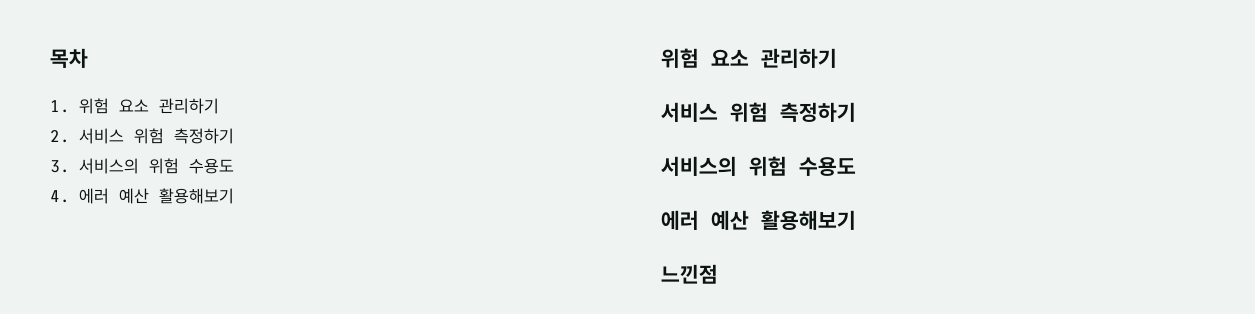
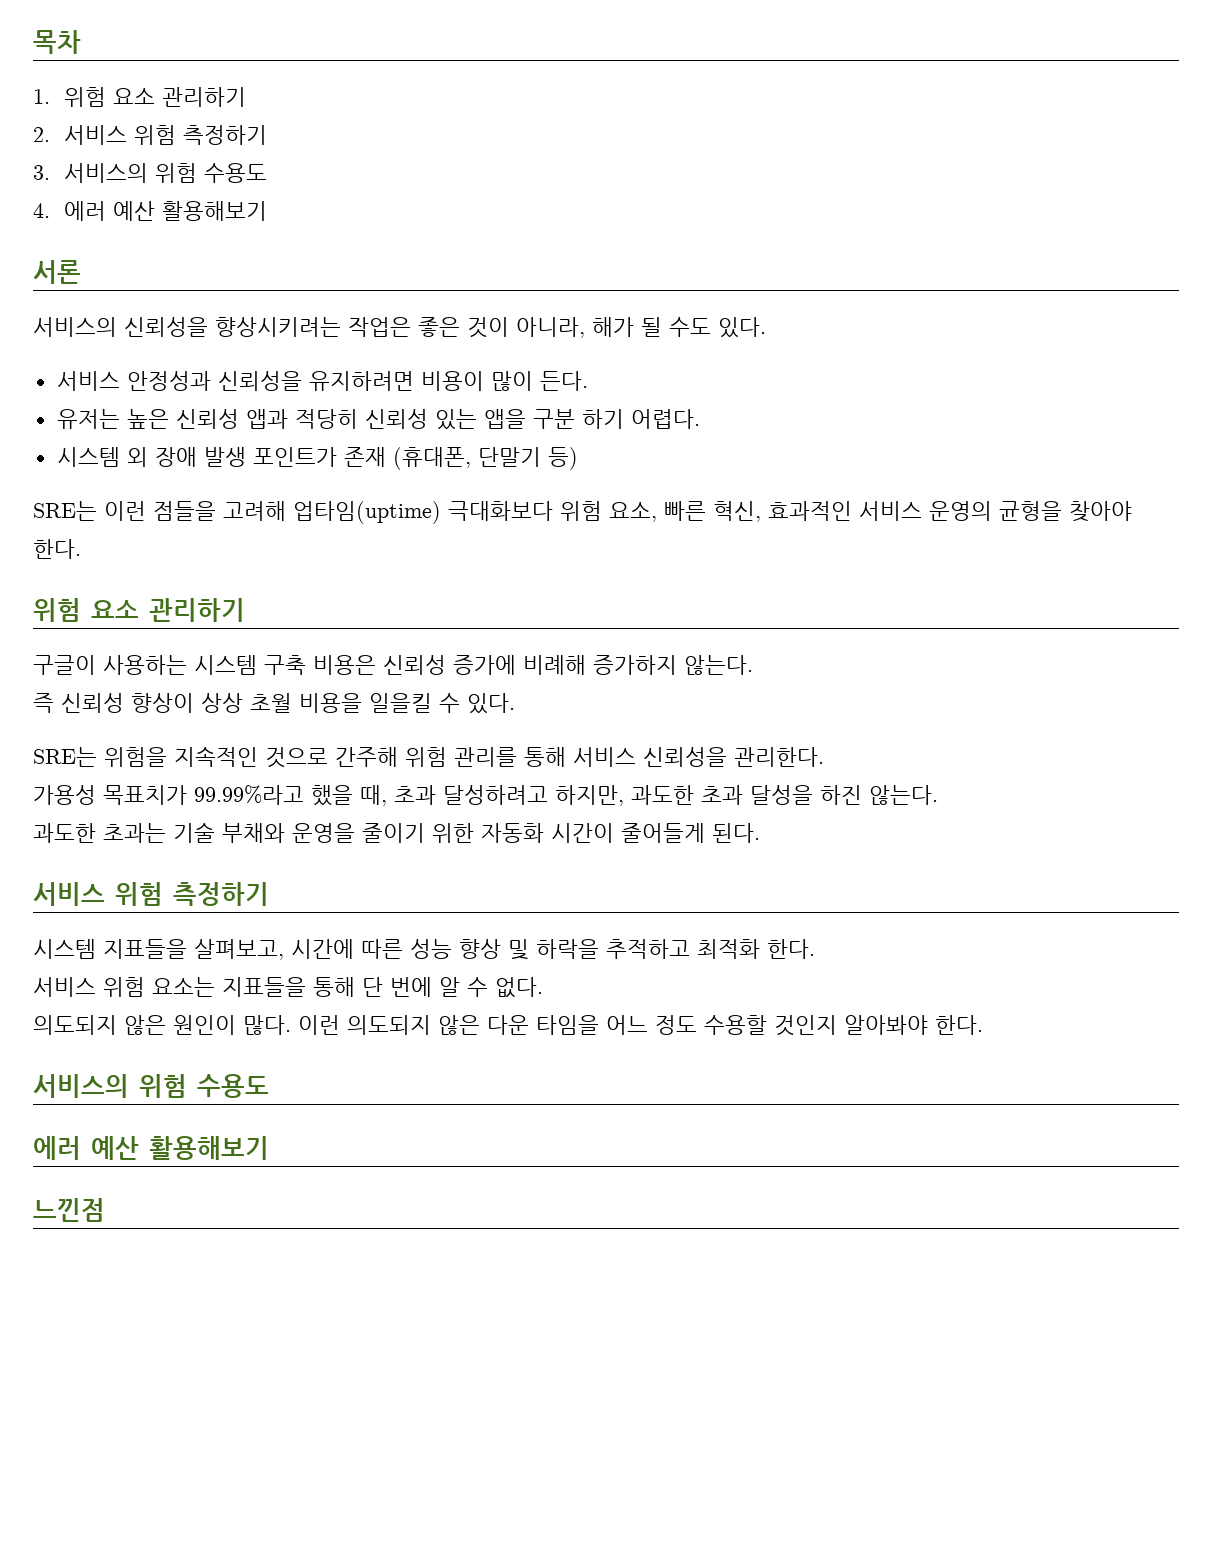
[661,48,837,68] [661,102,856,122] 위험 요소 관리하기 // 서비스 위험 측정하기 -> [33,260,81,284] [33,317,766,338] [56,371,588,391] [56,409,700,430] [56,447,578,470] [33,501,1132,524] [33,539,81,559] [33,598,245,622] [33,655,753,675] [33,693,515,714] [33,746,824,768] [33,785,938,806] [33,822,760,843] [33,882,269,906] [33,939,815,960] [33,977,543,998] [33,1015,983,1036] 서론 // 서비스의 신뢰성을 향상시키려는 작업은 좋은 것이 아니라, 해가 될 수도 있다. // 서비스 안정성과 신뢰성을 유지하려면 비용이 많이 든다. // 유저는 높은 신뢰성 앱과 적당히 신뢰성 있는 앱을 구분 하기 어렵다. // 시스템 외 장애 발생 포인트가 존재 (휴대폰, 단말기 등) // SRE는 이런 점들을 고려해 업타임(uptime) 극대화보다 위험 요소, 빠른 혁신, 효과적인 서비스 운영의 균형을 찾아야 한다. // 위험 요소 관리하기 // 구글이 사용하는 시스템 구축 비용은 신뢰성 증가에 비례해 증가하지 않는다. // 즉 신뢰성 향상이 상상 초월 비용을 일을킬 수 있다. // SRE는 위험을 지속적인 것으로 간주해 위험 관리를 통해 서비스 신뢰성을 관리한다. // 가용성 목표치가 99.99%라고 했을 때, 초과 달성하려고 하지만, 과도한 초과 달성을 하진 않는다. // 과도한 초과는 기술 부채와 운영을 줄이기 위한 자동화 시간이 줄어들게 된다. // 서비스 위험 측정하기 // 시스템 지표들을 살펴보고, 시간에 따른 성능 향상 및 하락을 추적하고 최적화 한다. // 서비스 위험 요소는 지표들을 통해 단 번에 알 수 없다. // 의도되지 않은 원인이 많다. 이런 의도되지 않은 다운 타임을 어느 정도 수용할 것인지 알아봐야 한다.

